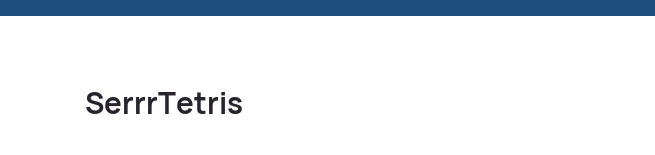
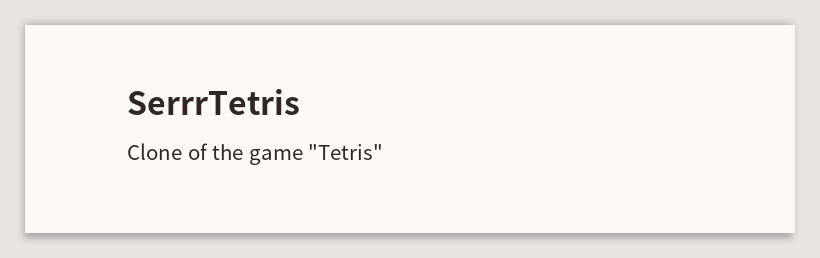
(243, 103) none -> [127,143,384,165] // Clone of the game "Tetris"

